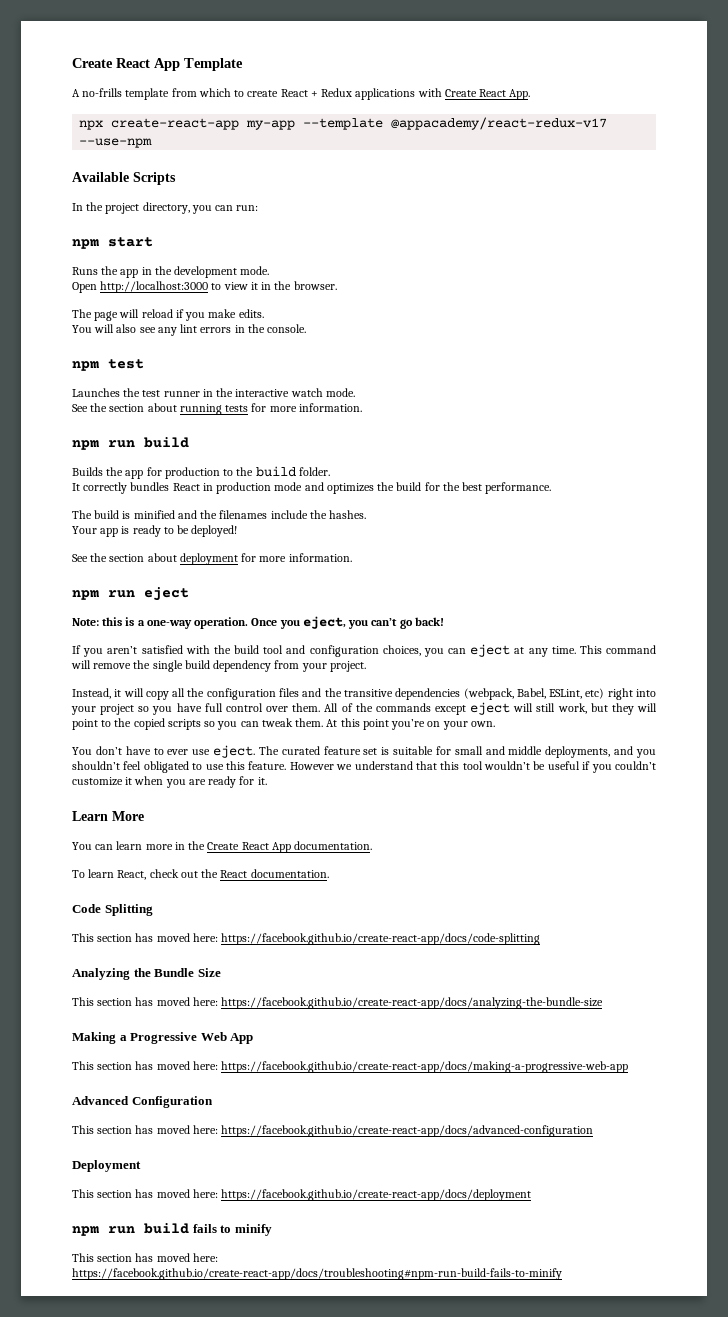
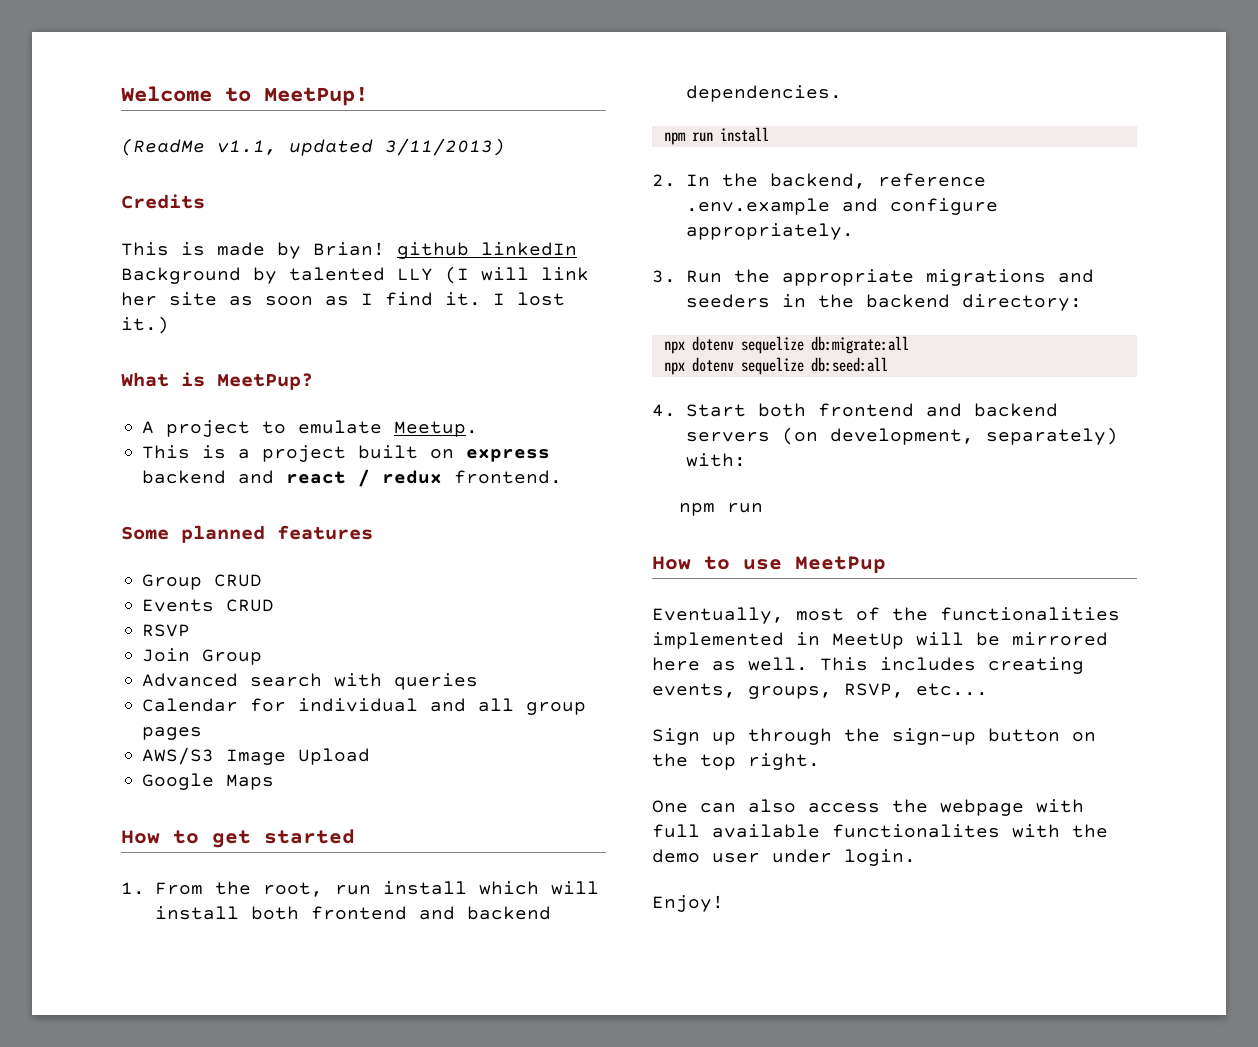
[72,58,243,71] [72,88,531,100] [79,117,608,130] [79,138,153,148] [72,172,176,185] [72,202,259,214] [72,237,153,249] [72,266,270,278] [72,281,337,293] [72,309,264,321] [72,324,307,336] [72,359,144,371] [72,388,355,397] [72,403,362,415] [72,437,189,450] [72,466,330,479] [72,482,552,494] [72,510,367,519] [72,525,238,537] [72,553,352,565] [72,587,189,601] [72,616,444,629] [72,644,657,657] [71,660,366,672] [72,688,656,700] [71,702,657,715] [72,718,495,730] [72,745,657,758] [72,761,657,773] [72,776,267,788] [72,811,144,821] [72,841,373,853] [72,869,329,880] [72,904,153,916] [72,933,541,945] [72,968,221,980] [72,997,604,1009] [72,1032,254,1044] [72,1061,629,1073] [72,1096,213,1108] [72,1125,594,1137] [72,1160,141,1172] [72,1189,532,1201] [72,1223,272,1236] [72,1253,218,1262] [72,1268,562,1280] Create React App Template // A no-frills template from which to create React + Redux applications with Create React App. // npx create-react-app my-app --template @appacademy/react-redux-v17 --use-npm // Available Scripts // In the project directory, you can run: // npm start // Runs the app in the development mode. // Open http://localhost:3000 to view it in the browser. // The page will reload if you make edits. // You will also see any lint errors in the console. // npm test // Launches the test runner in the interactive watch mode. // See the section about running tests for more information. // npm run build // Builds the app for production to the build folder. // It correctly bundles React in production mode and optimizes the build for the best performance. // The build is minified and the filenames include the hashes. // Your app is ready to be deployed! // See the section about deployment for more information. // npm run eject // Note: this is a one-way operation. Once you eject, you can’t go back! // If you aren’t satisfied with the build tool and configuration choices, you can eject at any time. This command will remove the single build dependency from your project. // Instead, it will copy all the configuration files and the transitive dependencies (webpack, Babel, ESLint, etc) right into your project so you have full control over them. All of the commands except eject will still work, but they will point to the copied scripts so you can tweak them. At this point you’re on your own. // You don’t have to ever use eject. The curated feature set is suitable for small and middle deployments, and you shouldn’t feel obligated to use this feature. However we understand that this tool wouldn’t be useful if you couldn’t customize it when you are ready for it. // Learn More // You can learn more in the Create React App documentation. // To learn React, check out the React documentation. // Code Splitting // This section has moved here: https://facebook.github.io/create-react-app/docs/code-splitting // Analyzing the Bundle Size // This section has moved here: https://facebook.github.io/create-react-app/docs/analyzing-the-bundle-size // Making a Progressive Web App // This section has moved here: https://facebook.github.io/create-react-app/docs/making-a-progressive-web-app // Advanced Configuration // This section has moved here: https://facebook.github.io/create-react-app/docs/advanced-configuration // Deployment // This section has moved here: https://facebook.github.io/create-react-app/docs/deployment // npm run build fails to minify // This section has moved here: https://facebook.github.io/create-react-app/docs/troubleshooting#npm-run-build-fails-to-minify -> [121,86,368,106] [121,138,505,156] [121,194,205,209] [121,242,577,259] [121,266,589,284] [121,292,565,306] [121,316,169,334] [121,372,313,390] [142,420,479,437] [142,445,551,462] [142,469,563,487] [121,525,373,543] [142,574,263,590] [142,599,275,612] [142,624,191,637] [142,648,263,665] [142,673,479,690] [142,698,587,715] [142,727,203,740] [142,747,371,765] [142,773,275,790] [121,829,355,848] [121,881,599,897] [154,906,551,920] [685,85,842,102] [663,127,769,145] [652,173,986,189] [685,198,998,215] [685,223,854,240] [652,269,1094,286] [685,294,1082,311] [663,336,909,354] [663,357,888,375] [652,403,1058,417] [685,427,1118,445] [685,453,746,467] [679,503,764,516] [652,556,886,574] [652,607,1120,624] [652,632,1108,649] [652,657,1084,674] [652,683,988,699] [652,728,1096,745] [652,753,820,770] [652,799,1084,816] [652,824,1108,838] [652,849,916,866] [652,895,724,912] Welcome to MeetPup! // (ReadMe v1.1, updated 3/11/2013) // Credits // This is made by Brian! github linkedIn Background by talented LLY (I will link her site as soon as I find it. I lost it.) // What is MeetPup? // A project to emulate Meetup. // This is a project built on express backend and react / redux frontend. // Some planned features // Group CRUD // Events CRUD // RSVP // Join Group // Advanced search with queries // Calendar for individual and all group pages // AWS/S3 Image Upload // Google Maps // How to get started // 1. From the root, run install which will install both frontend and backend dependencies. // npm run install // 2. In the backend, reference .env.example and configure appropriately. // 3. Run the appropriate migrations and seeders in the backend directory: // npx dotenv sequelize db:migrate:all // npx dotenv sequelize db:seed:all // 4. Start both frontend and backend servers (on development, separately) with: // npm run // How to use MeetPup // Eventually, most of the functionalities implemented in MeetUp will be mirrored here as well. This includes creating events, groups, RSVP, etc... // Sign up through the sign-up button on the top right. // One can also access the webpage with full available functionalites with the demo user under login. // Enjoy!

